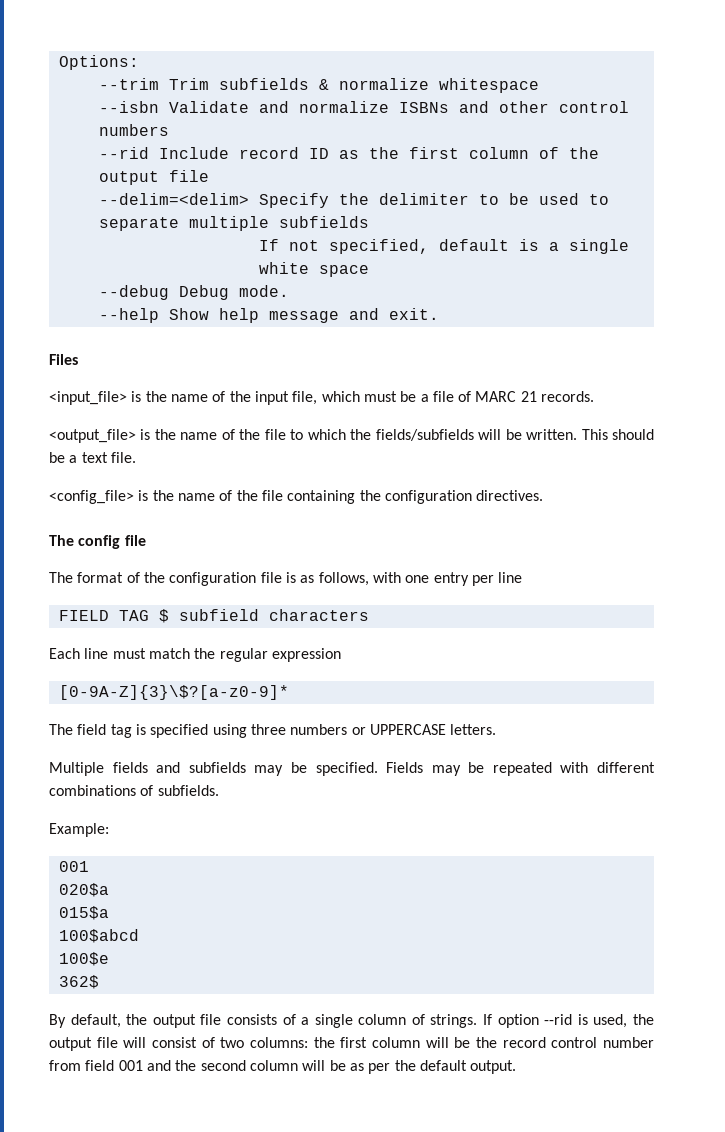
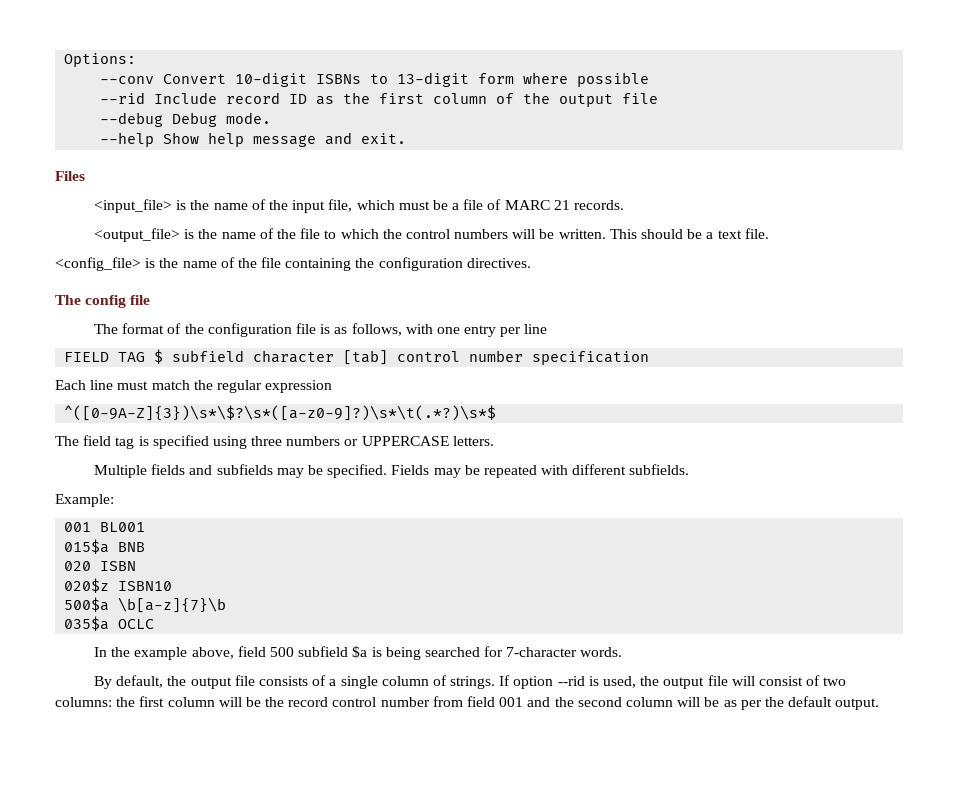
[98,78,539,93] [98,101,629,113] [98,124,169,136] --trim Trim subfields & normalize whitespace // --isbn Validate and normalize ISBNs and other control numbers -> [100,72,650,87] --conv Convert 10-digit ISBNs to 13-digit form where possible
[98,193,609,208] [98,216,369,231] [258,239,629,254] [258,262,369,277] // --delim=<delim> Specify the delimiter to be used to separate multiple subfields // If not specified, default is a single white space -> (659, 98) none
[375,429,474,441] fields/subfields -> [405,229,509,239] control numbers
[268,609,369,621] characters -> [253,350,650,365] character [tab] control number specification
[58,685,289,700] [0-9A-Z]{3}\$?[a-z0-9]* -> [64,405,497,421] ^([0-9A-Z]{3})\s*\$?\s*([a-z0-9]?)\s*\t(.*?)\s*$
[49,785,154,796] combinations of -> (627, 469) none
[58,883,109,897] // 020$a -> [100,522,146,532] BL001
[58,929,139,943] [58,952,109,966] [58,975,99,989] // 100$abcd // 100$e // 362$ -> [118,542,146,552] [64,561,137,571] [64,578,173,593] [64,597,227,613] [64,616,155,631] [94,646,623,660] BNB // 020 ISBN // 020$z ISBN10 // 500$a \b[a-z]{7}\b // 035$a OCLC // In the example above, field 500 subfield $a is being searched for 7-character words.

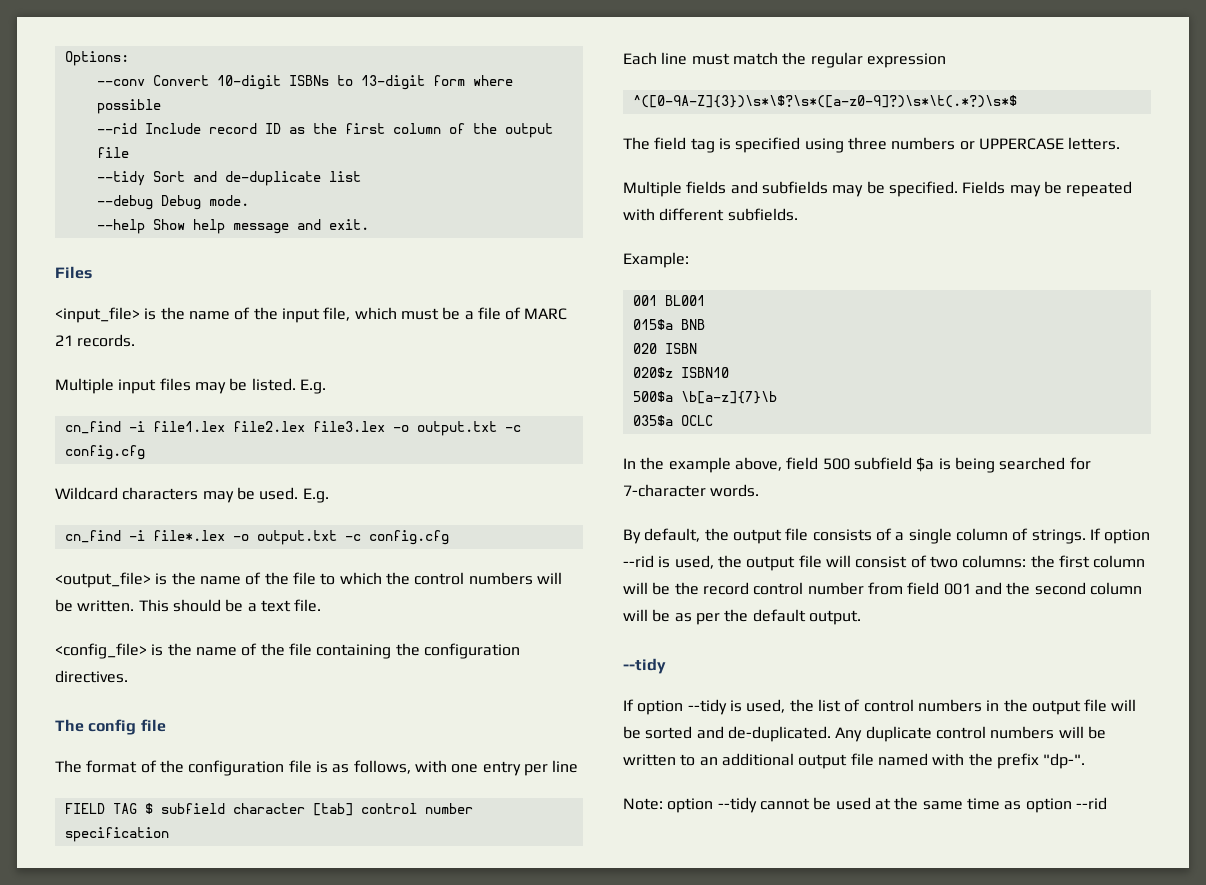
(659, 98) none -> [96,171,361,186] // --tidy Sort and de-duplicate list
(625, 205) none -> [55,378,326,394] [64,421,521,436] [64,445,145,460] [55,487,329,503] [64,530,449,545] // Multiple input files may be listed. E.g. // cn_find -i file1.lex file2.lex file3.lex -o output.txt -c config.cfg // Wildcard characters may be used. E.g. // cn_find -i file*.lex -o output.txt -c config.cfg
(880, 704) none -> [623,658,666,674] [623,699,1137,715] [623,726,1106,742] [623,753,1086,769] [623,797,1107,813] // --tidy // If option --tidy is used, the list of control numbers in the output file will be sorted and de-duplicated. Any duplicate control numbers will be written to an additional output file named with the prefix "dp-". // Note: option --tidy cannot be used at the same time as option --rid

